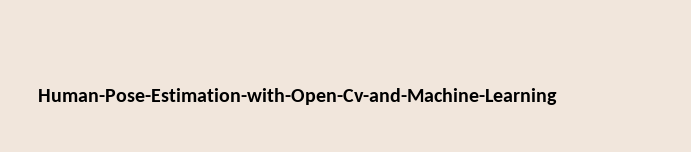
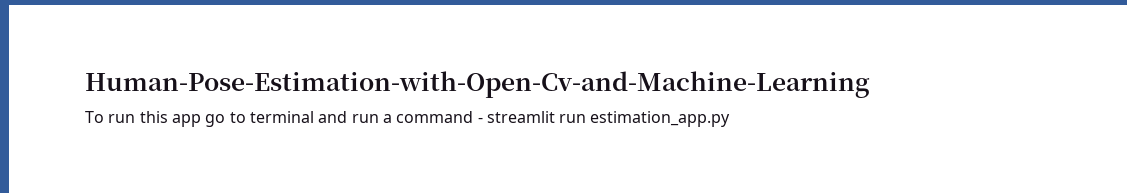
(557, 96) none -> [85,111,731,127] // To run this app go to terminal and run a command - streamlit run estimation_app.py

